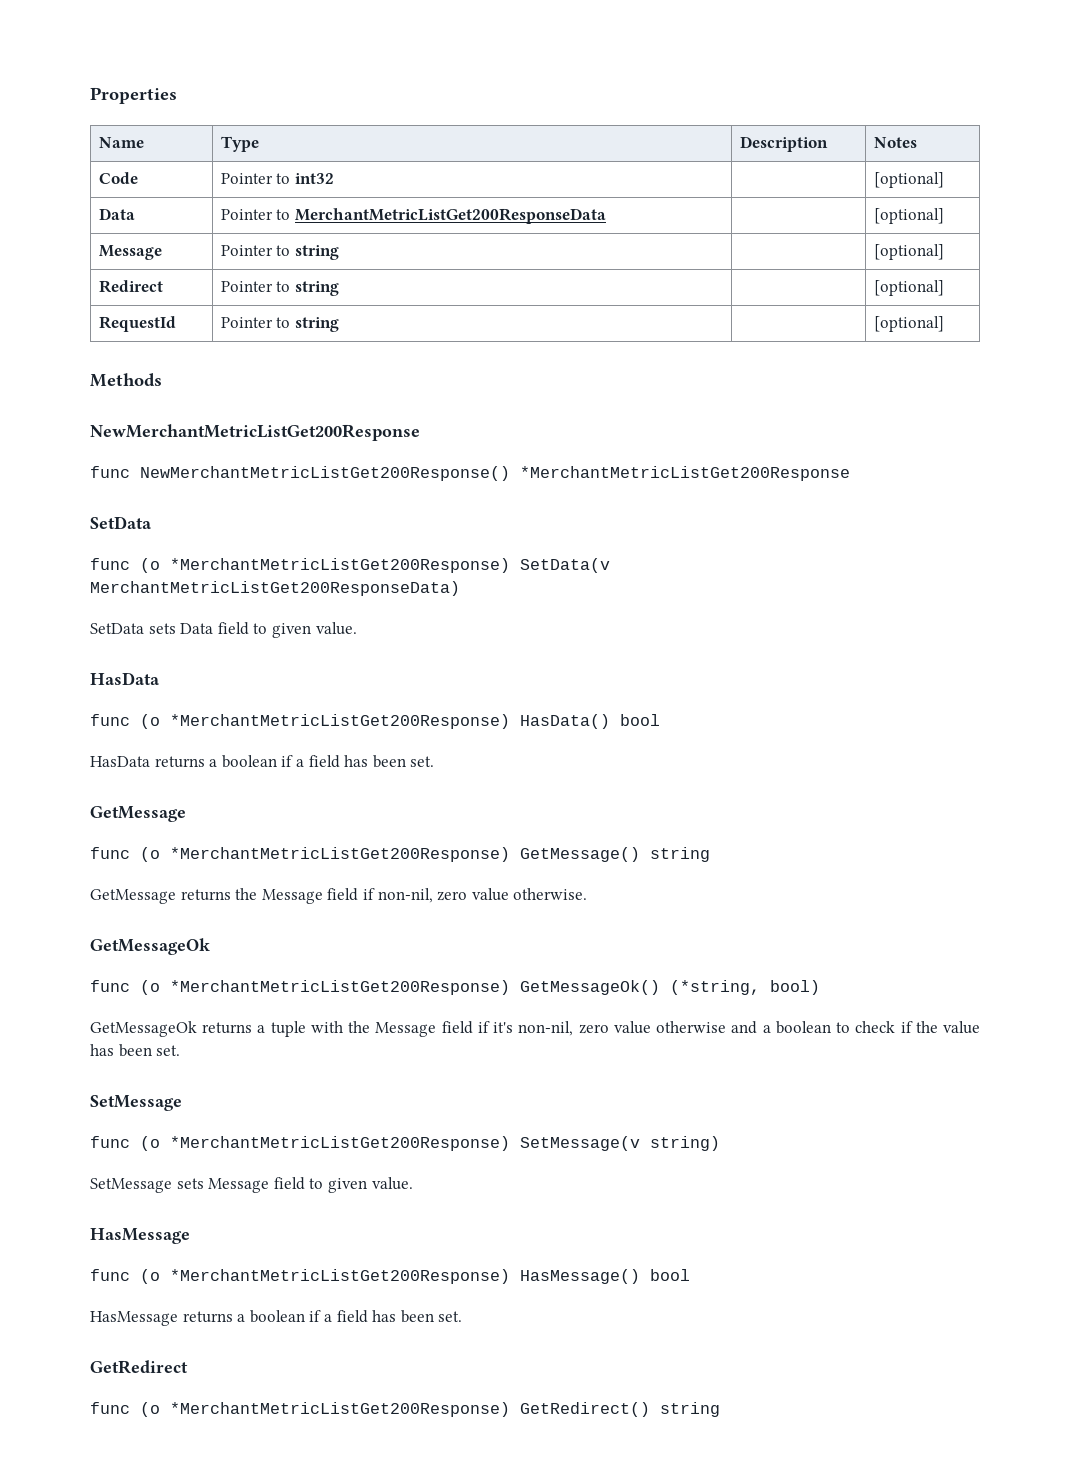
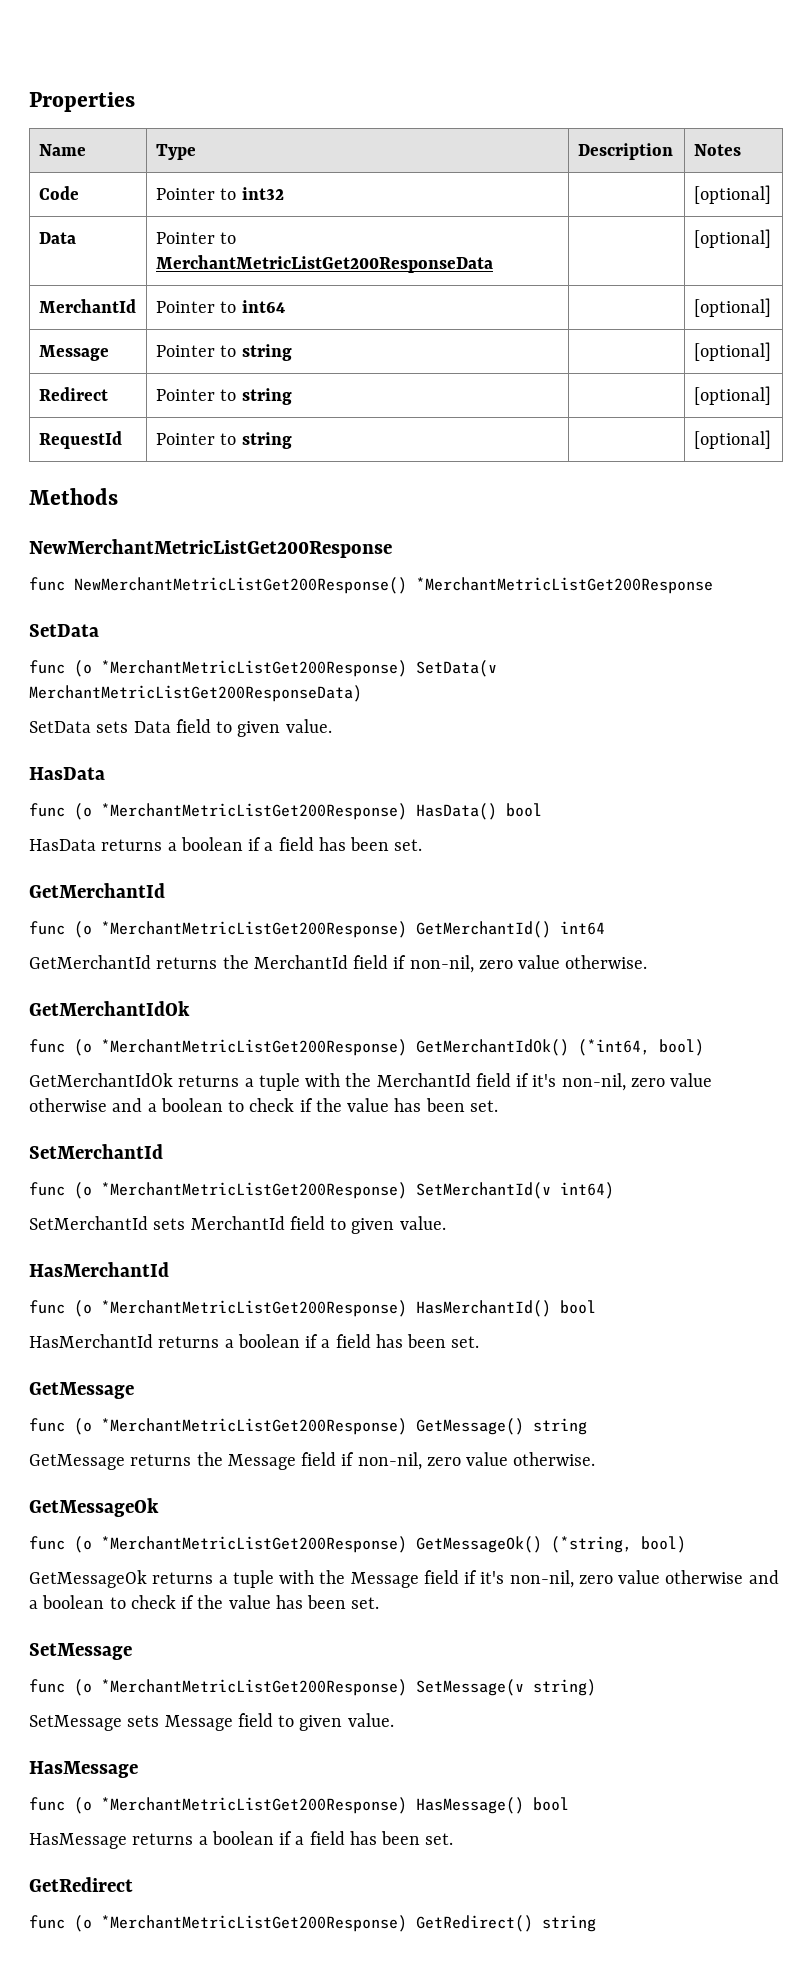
(944, 216) none -> [38,299,136,313] [155,300,285,313] [693,298,771,317] // MerchantId | Pointer to int64 | | [optional]
(435, 761) none -> [29,883,165,898] [29,921,605,938] [29,955,648,973] [29,1001,190,1016] [29,1039,704,1056] [29,1073,713,1091] [29,1098,498,1112] [29,1144,163,1159] [29,1182,614,1199] [29,1216,446,1234] [29,1262,169,1277] [29,1300,596,1317] [29,1334,480,1348] // GetMerchantId // func (o *MerchantMetricListGet200Response) GetMerchantId() int64 // GetMerchantId returns the MerchantId field if non-nil, zero value otherwise. // GetMerchantIdOk // func (o *MerchantMetricListGet200Response) GetMerchantIdOk() (*int64, bool) // GetMerchantIdOk returns a tuple with the MerchantId field if it's non-nil, zero value otherwise and a boolean to check if the value has been set. // SetMerchantId // func (o *MerchantMetricListGet200Response) SetMerchantId(v int64) // SetMerchantId sets MerchantId field to given value. // HasMerchantId // func (o *MerchantMetricListGet200Response) HasMerchantId() bool // HasMerchantId returns a boolean if a field has been set.

